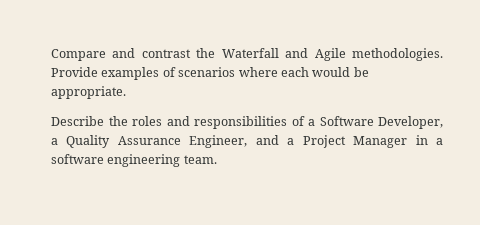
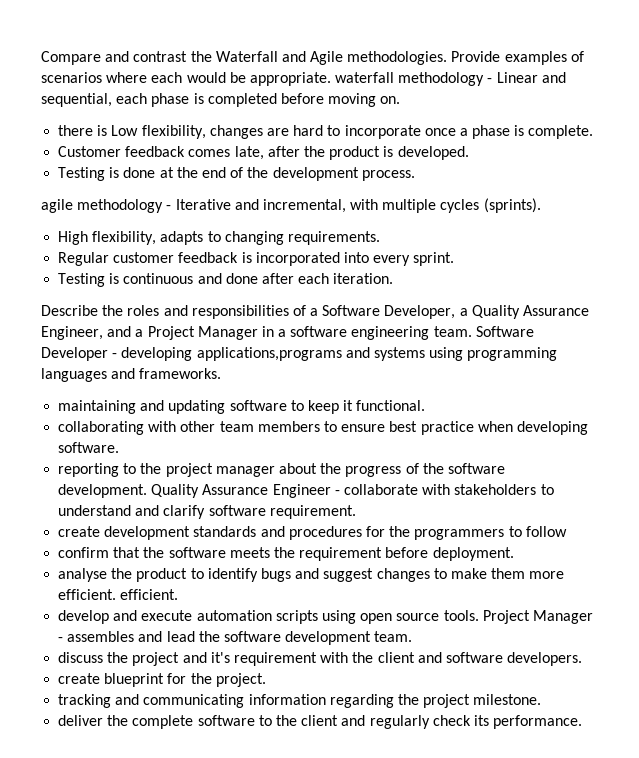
(126, 92) none -> [335,72,566,86] [41,93,401,107] [58,125,594,139] [58,146,469,160] [58,167,415,181] [41,198,541,213] [58,231,380,245] [58,252,455,266] [58,273,394,287] waterfall methodology - Linear and sequential, each phase is completed before moving on. // there is Low flexibility, changes are hard to incorporate once a phase is complete. // Customer feedback comes late, after the product is developed. // Testing is done at the end of the development process. // agile methodology - Iterative and incremental, with multiple cycles (sprints). // High flexibility, adapts to changing requirements. // Regular customer feedback is incorporated into every sprint. // Testing is continuous and done after each iteration.
(217, 159) none -> [475,326,534,337] [41,347,558,361] [41,368,222,382] [58,400,426,414] [58,421,588,435] [58,442,120,453] [58,463,505,477] [58,484,554,498] [58,505,356,519] [58,526,567,540] [58,547,514,561] [58,568,565,582] [58,589,179,600] [58,610,593,624] [58,631,413,645] [58,652,583,666] [58,673,266,687] [58,694,542,708] [58,715,583,729] Software Developer - developing applications,programs and systems using programming languages and frameworks. // maintaining and updating software to keep it functional. // collaborating with other team members to ensure best practice when developing software. // reporting to the project manager about the progress of the software development. Quality Assurance Engineer - collaborate with stakeholders to understand and clarify software requirement. // create development standards and procedures for the programmers to follow // confirm that the software meets the requirement before deployment. // analyse the product to identify bugs and suggest changes to make them more efficient. efficient. // develop and execute automation scripts using open source tools. Project Manager - assembles and lead the software development team. // discuss the project and it's requirement with the client and software developers. // create blueprint for the project. // tracking and communicating information regarding the project milestone. // deliver the complete software to the client and regularly check its performance.

